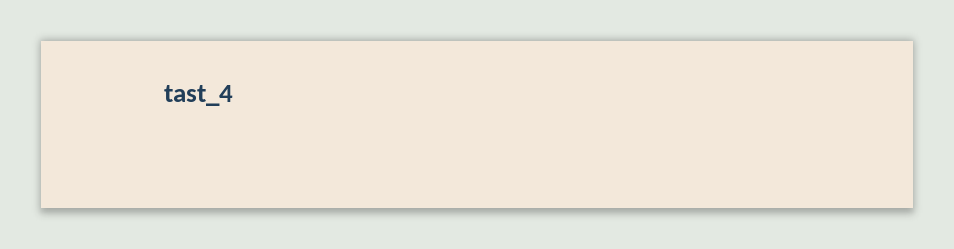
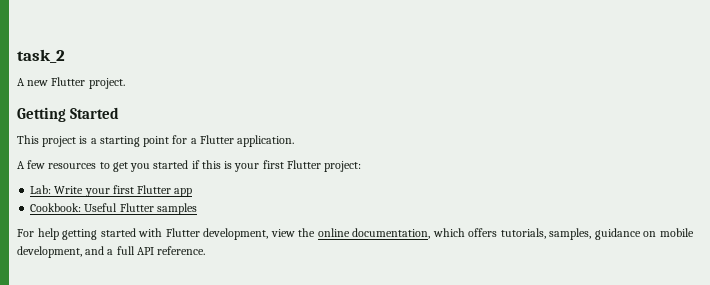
[164,85,233,106] tast_4 -> [17,49,65,63] [17,77,125,89] [17,107,120,122] [17,135,295,147] [17,160,362,172] [30,185,193,197] [30,203,197,215] [17,228,694,240] [17,246,206,258] task_2 // A new Flutter project. // Getting Started // This project is a starting point for a Flutter application. // A few resources to get you started if this is your first Flutter project: // Lab: Write your first Flutter app // Cookbook: Useful Flutter samples // For help getting started with Flutter development, view the online documentation, which offers tutorials, samples, guidance on mobile development, and a full API reference.

